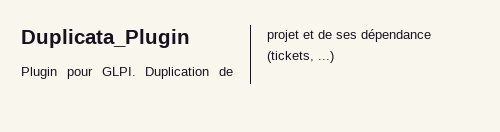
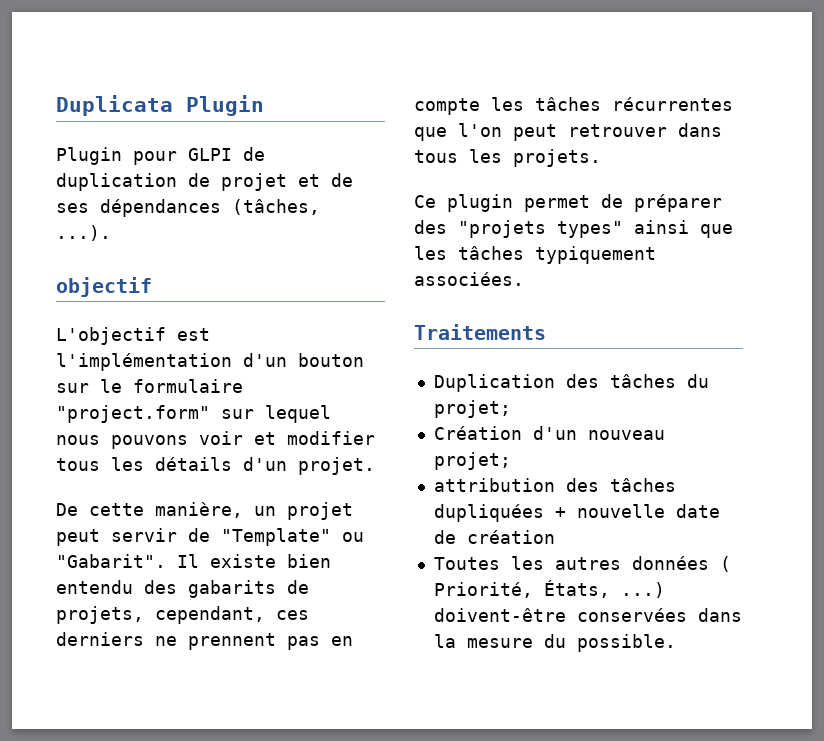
[21,29,190,48] Duplicata_Plugin -> [56,95,264,116] Duplicata Plugin
[101,67,210,79] GLPI. Duplication -> [188,147,265,161] [56,173,177,191] GLPI de duplication
[361,29,431,42] [267,51,334,63] dépendance (tickets, ...) -> [100,199,320,217] [56,225,111,241] [56,277,152,297] [56,327,210,345] [56,353,364,371] [56,379,243,393] [56,405,331,423] [56,431,375,449] [56,457,375,475] [56,502,353,520] [56,528,364,546] [56,554,331,568] [56,580,309,598] [56,606,309,624] [56,632,353,650] [414,97,733,115] [414,123,722,141] [414,149,601,167] [414,194,722,212] [414,220,733,238] [414,246,656,264] [414,272,524,286] [414,324,546,340] [433,374,709,392] [433,400,511,418] [433,426,665,440] [433,452,511,470] [433,478,676,492] [433,504,720,522] [433,530,555,544] [433,556,731,572] [433,580,665,598] [433,608,742,622] [433,634,676,652] dépendances (tâches, ...). // objectif // L'objectif est l'implémentation d'un bouton sur le formulaire "project.form" sur lequel nous pouvons voir et modifier tous les détails d'un projet. // De cette manière, un projet peut servir de "Template" ou "Gabarit". Il existe bien entendu des gabarits de projets, cependant, ces derniers ne prennent pas en compte les tâches récurrentes que l'on peut retrouver dans tous les projets. // Ce plugin permet de préparer des "projets types" ainsi que les tâches typiquement associées. // Traitements // Duplication des tâches du projet; // Création d'un nouveau projet; // attribution des tâches dupliquées + nouvelle date de création // Toutes les autres données ( Priorité, États, ...) doivent-être conservées dans la mesure du possible.

